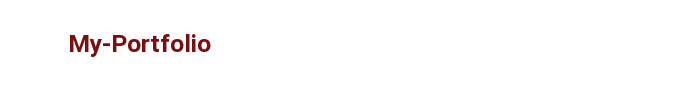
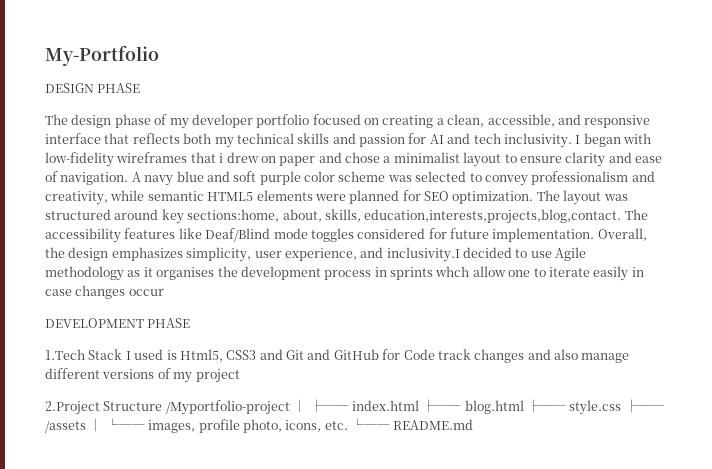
(211, 45) none -> [45,83,141,93] [45,114,651,129] [45,133,651,148] [45,152,662,167] [45,171,655,186] [45,190,628,205] [45,209,648,224] [45,228,647,243] [45,247,587,262] [45,266,644,281] [45,285,164,299] [45,318,191,328] [45,349,630,363] [45,368,240,383] [45,399,664,415] [45,418,474,433] // DESIGN PHASE // The design phase of my developer portfolio focused on creating a clean, accessible, and responsive interface that reflects both my technical skills and passion for AI and tech inclusivity. I began with low-fidelity wireframes that i drew on paper and chose a minimalist layout to ensure clarity and ease of navigation. A navy blue and soft purple color scheme was selected to convey professionalism and creativity, while semantic HTML5 elements were planned for SEO optimization. The layout was structured around key sections:home, about, skills, education,interests,projects,blog,contact. The accessibility features like Deaf/Blind mode toggles considered for future implementation. Overall, the design emphasizes simplicity, user experience, and inclusivity.I decided to use Agile methodology as it organises the development process in sprints whch allow one to iterate easily in case changes occur // DEVELOPMENT PHASE // 1.Tech Stack I used is Html5, CSS3 and Git and GitHub for Code track changes and also manage different versions of my project // 2.Project Structure /Myportfolio-project │ ├── index.html ├── blog.html ├── style.css ├── /assets │ └── images, profile photo, icons, etc. └── README.md

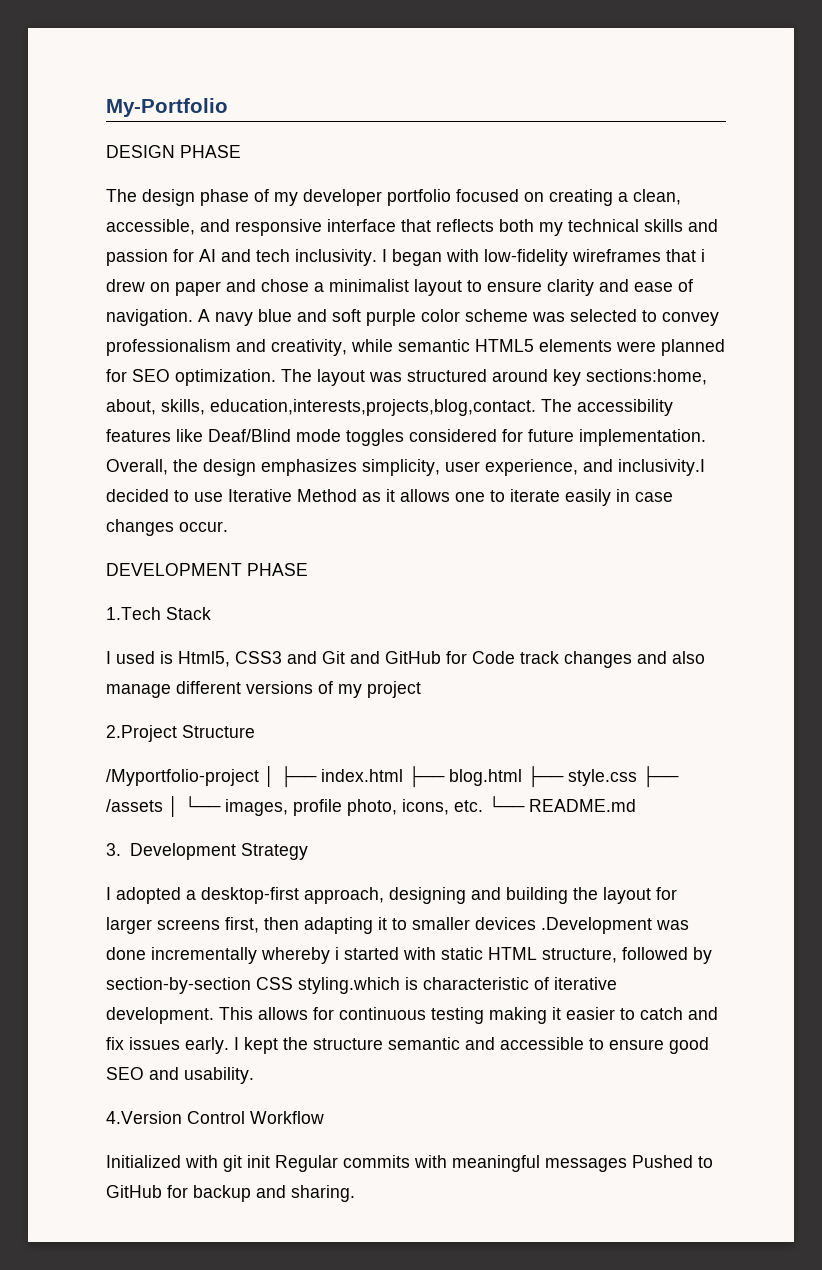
[555,247,587,261] [45,266,506,281] Agile methodology as it organises the development process in sprints whch allow -> [228,489,450,502] Iterative Method as it allows
[128,289,164,296] occur -> [179,521,228,532] occur.
(123, 354) none -> (211, 613) //
(163, 406) none -> (255, 731) //
(474, 424) none -> [106,843,308,860] [106,887,677,904] [106,917,689,934] [106,947,712,964] [106,977,617,994] [106,1007,718,1024] [106,1037,709,1054] [106,1067,254,1084] [106,1111,324,1124] [106,1155,713,1172] [106,1185,355,1202] // 3. Development Strategy // I adopted a desktop-first approach, designing and building the layout for larger screens first, then adapting it to smaller devices .Development was done incrementally whereby i started with static HTML structure, followed by section-by-section CSS styling.which is characteristic of iterative development. This allows for continuous testing making it easier to catch and fix issues early. I kept the structure semantic and accessible to ensure good SEO and usability. // 4.Version Control Workflow // Initialized with git init Regular commits with meaningful messages Pushed to GitHub for backup and sharing.

